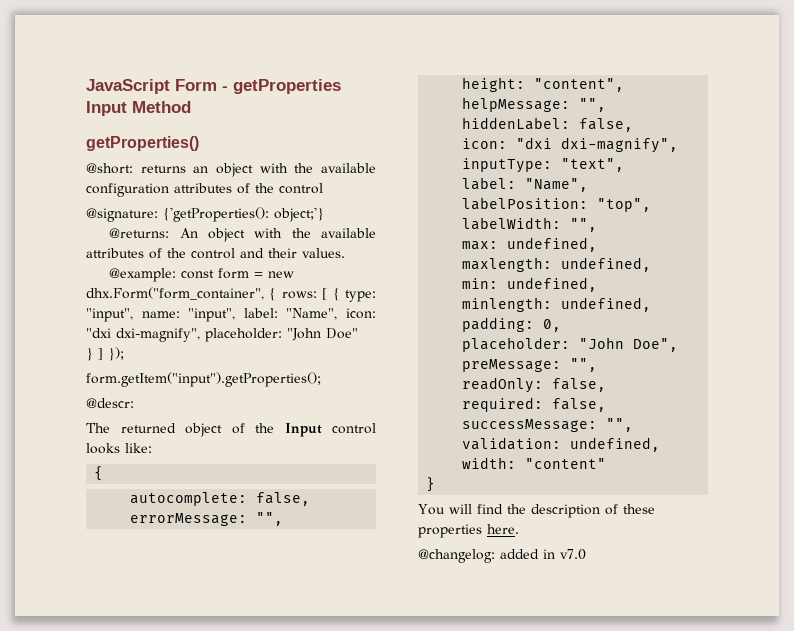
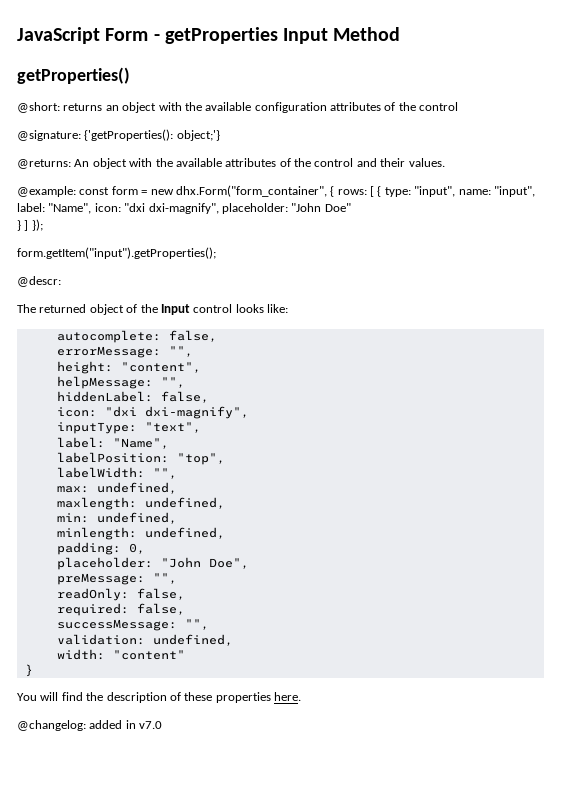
[94,466,104,481] // { -> (288, 308) none

